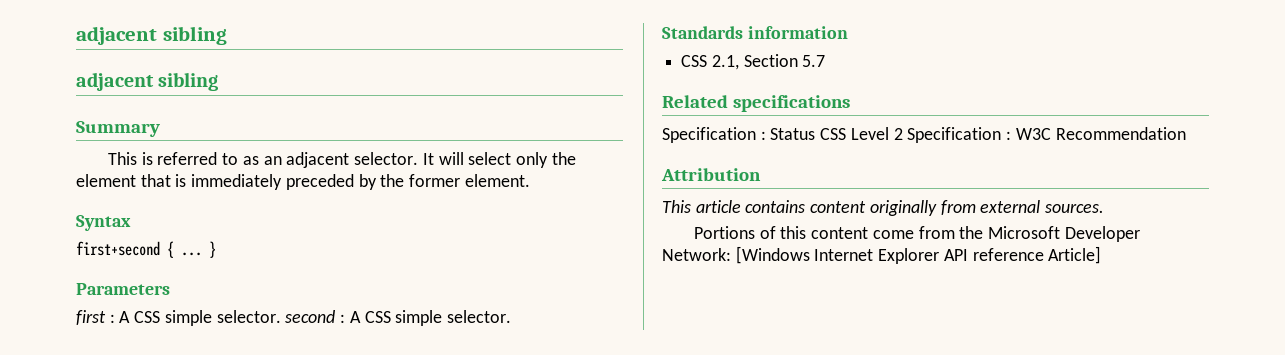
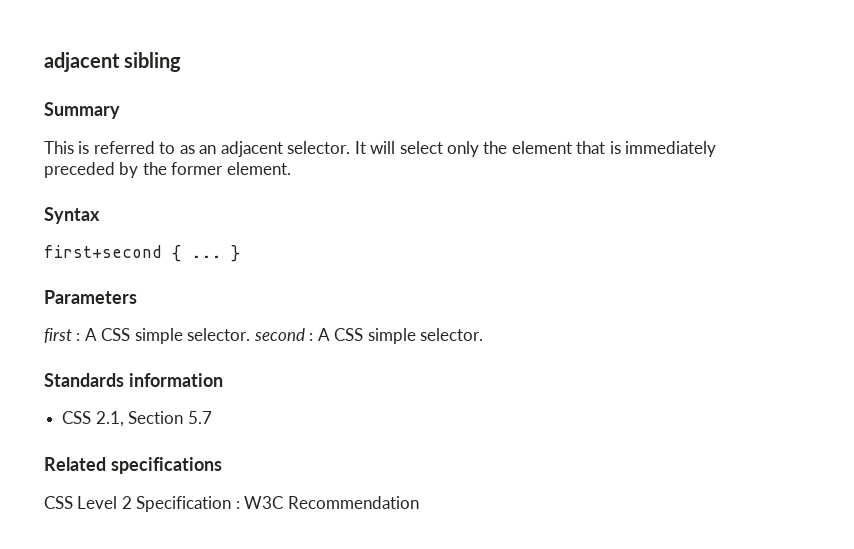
[76,26,227,45] [76,72,219,91] adjacent sibling // adjacent sibling -> [44,52,182,72] adjacent sibling
[662,127,816,143] Specification : Status -> (222, 465) none
[661,168,761,181] [662,200,1105,216] [693,226,1140,242] [662,246,1102,264] // Attribution // This article contains content originally from external sources. // Portions of this content come from the Microsoft Developer Network: [Windows Internet Explorer API reference Article] -> (419, 502) none

